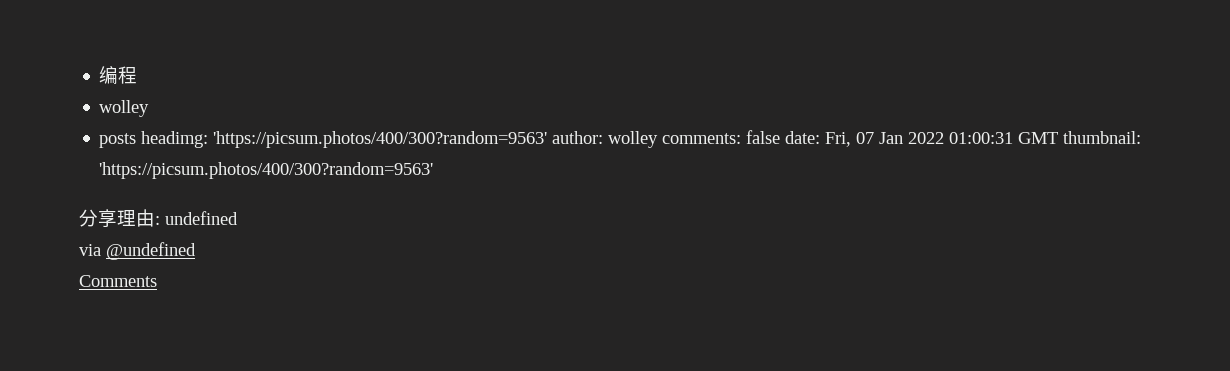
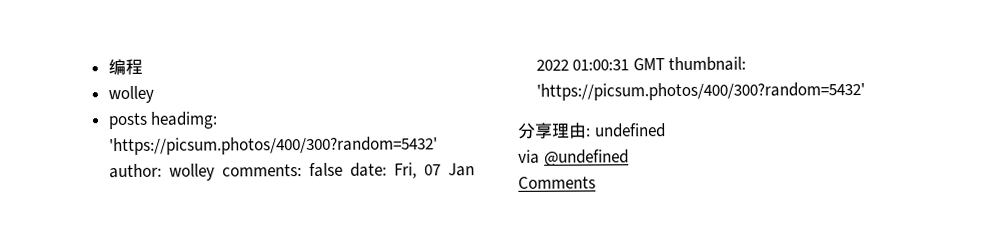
[213,131,548,148] 'https://picsum.photos/400/300?random=9563' -> [108,136,438,156] 'https://picsum.photos/400/300?random=5432'
[99,162,434,179] 'https://picsum.photos/400/300?random=9563' -> [535,82,865,101] 'https://picsum.photos/400/300?random=5432'

